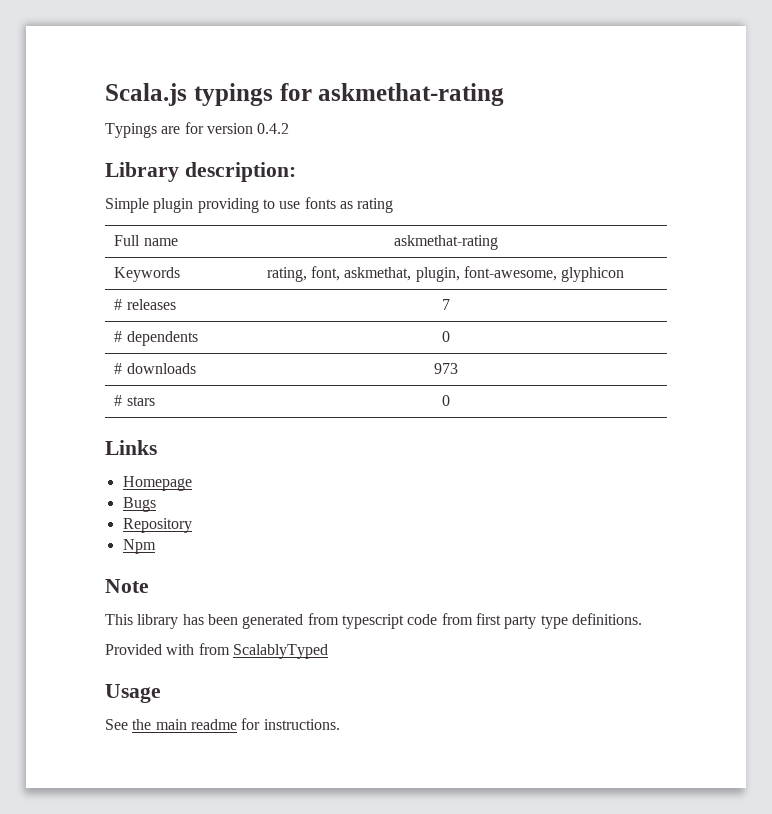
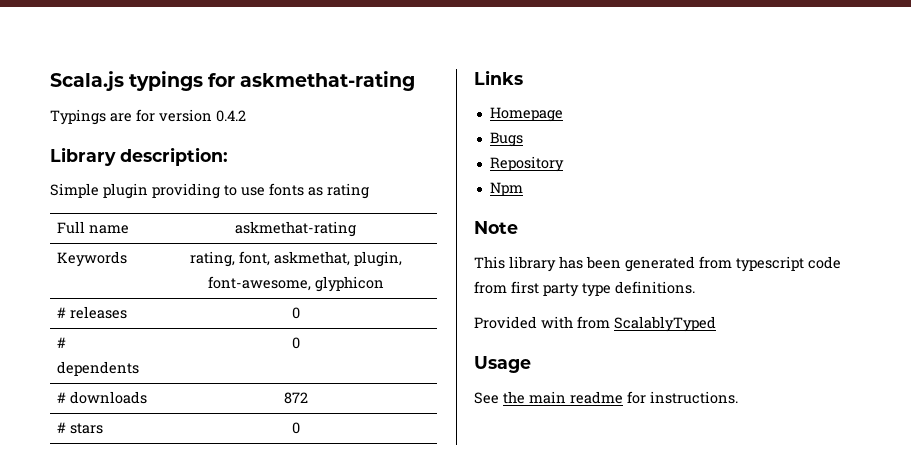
[441,299,450,310] 7 -> [291,307,300,319] 0
[433,363,458,374] 973 -> [283,392,308,404] 872

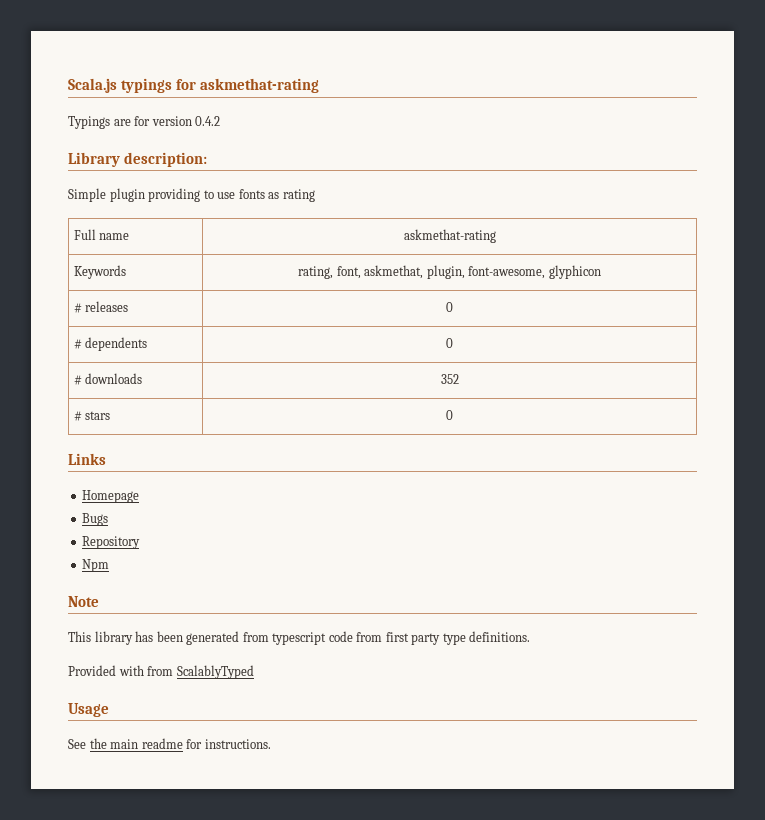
[283,392,308,404] 872 -> [440,374,459,384] 352

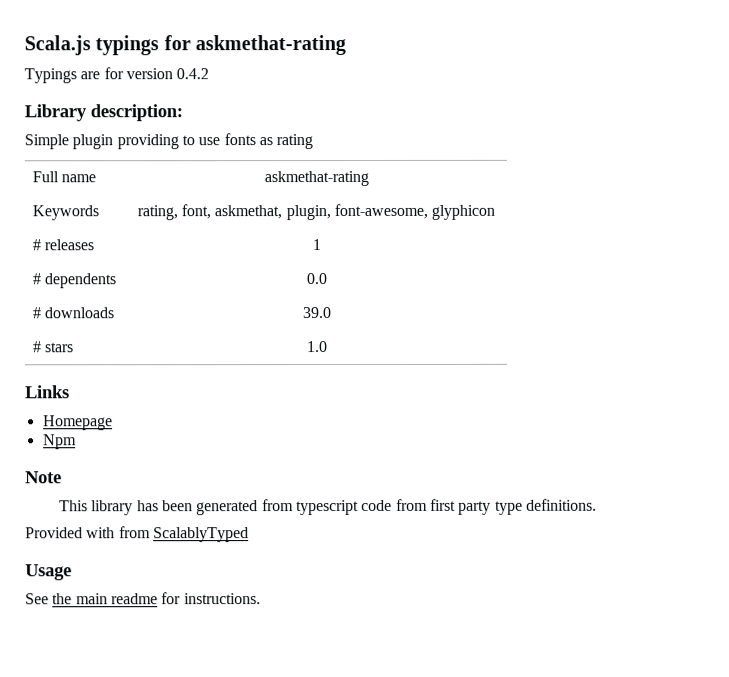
[446,302,453,312] 0 -> [311,239,321,251] 1
[446,338,453,348] 0 -> [305,273,327,285] 0.0
[440,374,459,384] 352 -> [301,307,331,319] 39.0
[446,410,453,420] 0 -> [306,341,328,353] 1.0
[82,513,109,526] [82,536,141,549] // Bugs // Repository -> (113, 423) none

